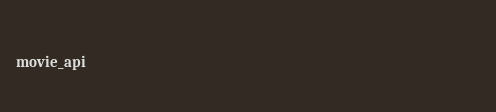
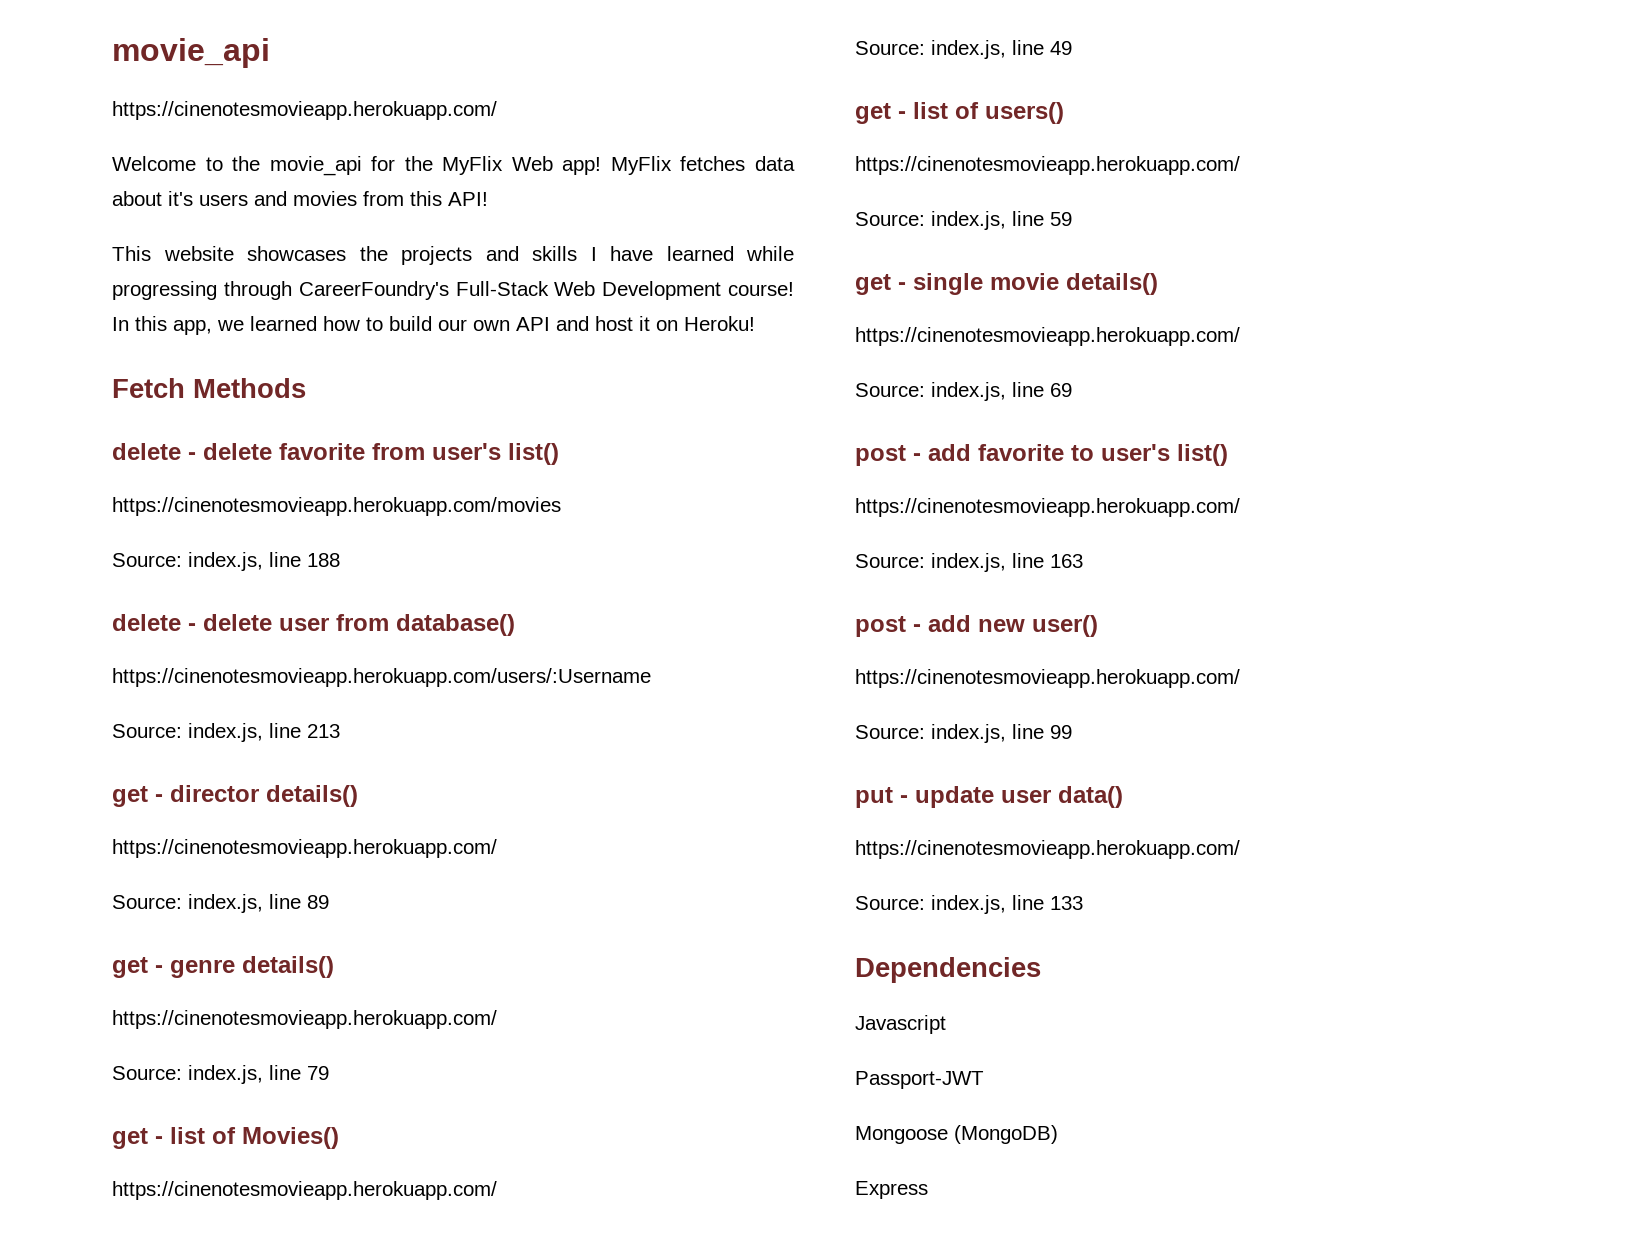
[16,55,86,70] movie_api -> [112,38,270,68] [112,101,497,120] [112,156,795,176] [112,191,488,206] [112,246,794,265] [112,281,794,300] [112,316,755,335] [112,378,306,398] [112,443,559,465] [112,497,561,516] [112,552,340,571] [112,614,515,636] [112,668,651,687] [112,723,340,742] [112,785,358,807] [112,839,497,858] [112,894,329,913] [112,956,334,978] [112,1010,497,1029] [112,1065,329,1084] [112,1127,339,1149] [112,1181,497,1200] [855,40,1072,59] [855,102,1064,124] [855,156,1240,175] [855,211,1072,230] [855,273,1158,295] [855,327,1240,346] [855,382,1072,401] [855,444,1228,466] [855,498,1240,517] [855,553,1083,572] [855,615,1098,637] [855,669,1240,688] [855,724,1072,743] [855,786,1123,808] [855,840,1240,859] [855,895,1083,914] [855,957,1041,983] [855,1015,946,1034] [855,1071,984,1089] [855,1125,1058,1144] [855,1181,928,1199] movie_api // https://cinenotesmovieapp.herokuapp.com/ // Welcome to the movie_api for the MyFlix Web app! MyFlix fetches data about it's users and movies from this API! // This website showcases the projects and skills I have learned while progressing through CareerFoundry's Full-Stack Web Development course! In this app, we learned how to build our own API and host it on Heroku! // Fetch Methods // delete - delete favorite from user's list() // https://cinenotesmovieapp.herokuapp.com/movies // Source: index.js, line 188 // delete - delete user from database() // https://cinenotesmovieapp.herokuapp.com/users/:Username // Source: index.js, line 213 // get - director details() // https://cinenotesmovieapp.herokuapp.com/ // Source: index.js, line 89 // get - genre details() // https://cinenotesmovieapp.herokuapp.com/ // Source: index.js, line 79 // get - list of Movies() // https://cinenotesmovieapp.herokuapp.com/ // Source: index.js, line 49 // get - list of users() // https://cinenotesmovieapp.herokuapp.com/ // Source: index.js, line 59 // get - single movie details() // https://cinenotesmovieapp.herokuapp.com/ // Source: index.js, line 69 // post - add favorite to user's list() // https://cinenotesmovieapp.herokuapp.com/ // Source: index.js, line 163 // post - add new user() // https://cinenotesmovieapp.herokuapp.com/ // Source: index.js, line 99 // put - update user data() // https://cinenotesmovieapp.herokuapp.com/ // Source: index.js, line 133 // Dependencies // Javascript // Passport-JWT // Mongoose (MongoDB) // Express

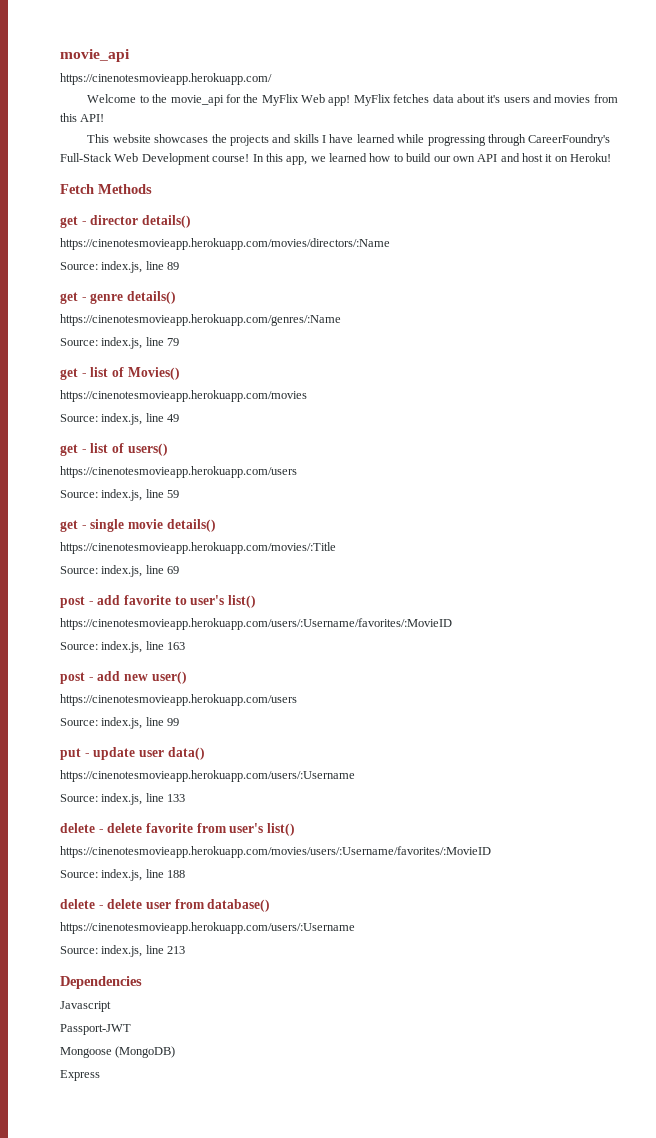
(306, 388) none -> [60,215,191,228] [60,238,390,250] [60,261,180,273] [60,291,176,304] [60,314,341,326] [60,337,180,349] [60,367,180,380] [60,390,307,402] [60,413,180,425] [60,443,168,456] [60,466,297,478] [60,489,180,501] [60,519,216,532] [60,542,336,554] [60,565,180,577] [60,595,256,608] [60,618,452,630] [60,641,186,653] [60,671,187,684] [60,694,297,706] [60,717,180,729] [60,747,205,760] [60,770,355,782] [60,793,186,805] // get - director details() // https://cinenotesmovieapp.herokuapp.com/movies/directors/:Name // Source: index.js, line 89 // get - genre details() // https://cinenotesmovieapp.herokuapp.com/genres/:Name // Source: index.js, line 79 // get - list of Movies() // https://cinenotesmovieapp.herokuapp.com/movies // Source: index.js, line 49 // get - list of users() // https://cinenotesmovieapp.herokuapp.com/users // Source: index.js, line 59 // get - single movie details() // https://cinenotesmovieapp.herokuapp.com/movies/:Title // Source: index.js, line 69 // post - add favorite to user's list() // https://cinenotesmovieapp.herokuapp.com/users/:Username/favorites/:MovieID // Source: index.js, line 163 // post - add new user() // https://cinenotesmovieapp.herokuapp.com/users // Source: index.js, line 99 // put - update user data() // https://cinenotesmovieapp.herokuapp.com/users/:Username // Source: index.js, line 133
[112,497,561,516] https://cinenotesmovieapp.herokuapp.com/movies -> [60,846,491,858] https://cinenotesmovieapp.herokuapp.com/movies/users/:Username/favorites/:MovieID
[112,785,358,807] [112,839,497,858] [112,894,329,913] [112,956,334,978] [112,1010,497,1029] [112,1065,329,1084] [112,1127,339,1149] [112,1181,497,1200] [855,40,1072,59] [855,102,1064,124] [855,156,1240,175] [855,211,1072,230] [855,273,1158,295] [855,327,1240,346] [855,382,1072,401] [855,444,1228,466] [855,498,1240,517] [855,553,1083,572] [855,615,1098,637] [855,669,1240,688] [855,724,1072,743] [855,786,1123,808] [855,840,1240,859] [855,895,1083,914] // get - director details() // https://cinenotesmovieapp.herokuapp.com/ // Source: index.js, line 89 // get - genre details() // https://cinenotesmovieapp.herokuapp.com/ // Source: index.js, line 79 // get - list of Movies() // https://cinenotesmovieapp.herokuapp.com/ // Source: index.js, line 49 // get - list of users() // https://cinenotesmovieapp.herokuapp.com/ // Source: index.js, line 59 // get - single movie details() // https://cinenotesmovieapp.herokuapp.com/ // Source: index.js, line 69 // post - add favorite to user's list() // https://cinenotesmovieapp.herokuapp.com/ // Source: index.js, line 163 // post - add new user() // https://cinenotesmovieapp.herokuapp.com/ // Source: index.js, line 99 // put - update user data() // https://cinenotesmovieapp.herokuapp.com/ // Source: index.js, line 133 -> (186, 950) none

